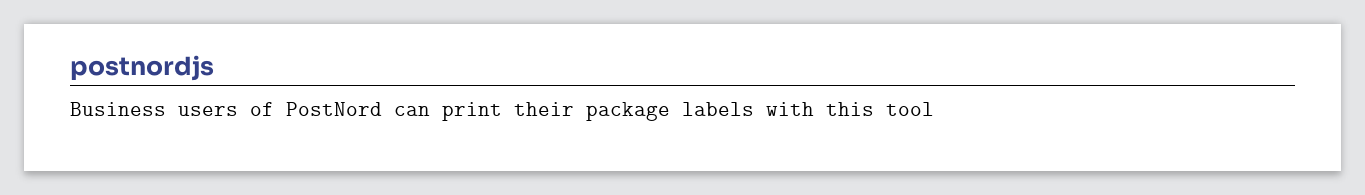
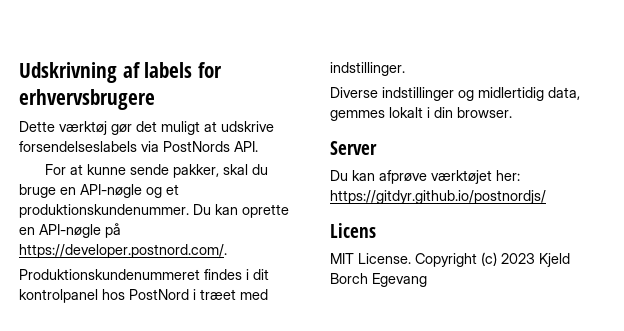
[70,55,214,81] [70,102,934,121] postnordjs // Business users of PostNord can print their package labels with this tool -> [19,62,223,83] [19,89,155,110] [19,121,274,135] [19,141,258,152] [45,164,269,178] [19,184,179,198] [19,204,289,218] [19,223,121,238] [19,244,227,258] [19,269,269,280] [19,289,268,303] [330,62,405,76] [330,87,580,101] [330,107,512,121] [330,141,377,155] [330,170,520,184] [330,190,546,204] [330,223,376,238] [330,252,570,267] [330,273,427,287] Udskrivning af labels for erhvervsbrugere // Dette værktøj gør det muligt at udskrive forsendelseslabels via PostNords API. // For at kunne sende pakker, skal du bruge en API-nøgle og et produktionskundenummer. Du kan oprette en API-nøgle på https://developer.postnord.com/. // Produktionskundenummeret findes i dit kontrolpanel hos PostNord i træet med indstillinger. // Diverse indstillinger og midlertidig data, gemmes lokalt i din browser. // Server // Du kan afprøve værktøjet her: https://gitdyr.github.io/postnordjs/ // Licens // MIT License. Copyright (c) 2023 Kjeld Borch Egevang

